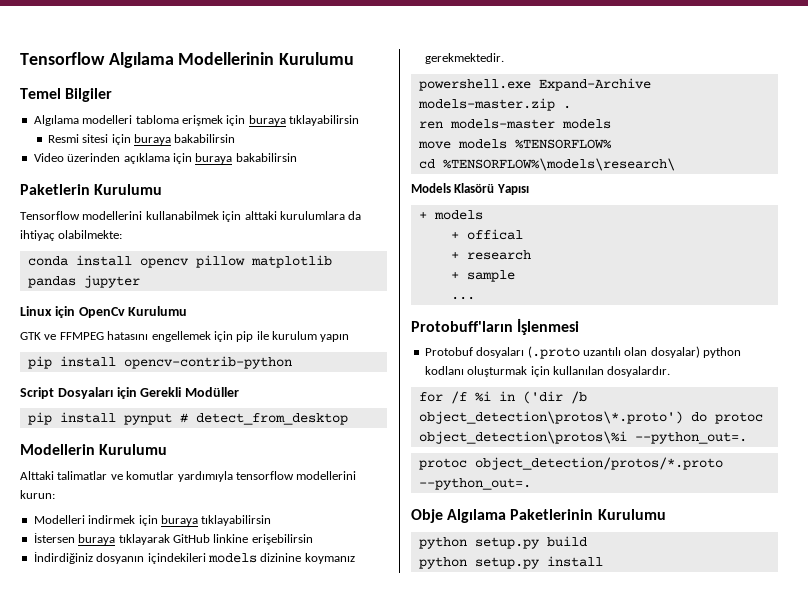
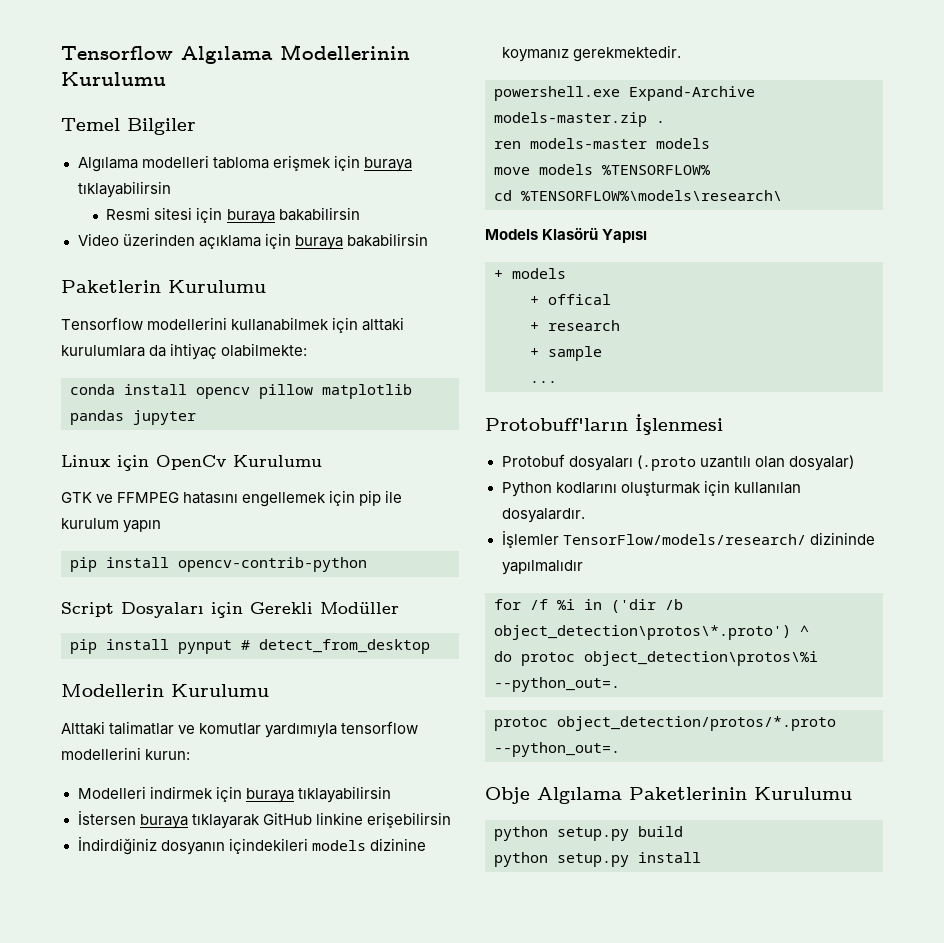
[703,347,741,358] [424,366,464,375] python kodlanı -> [501,482,617,497] // Python kodlarını
(671, 371) none -> [501,530,875,548] [501,560,583,575] // İşlemler TensorFlow/models/research/ dizininde yapılmalıdır
(683, 417) none -> [800,625,809,636] ^ //

